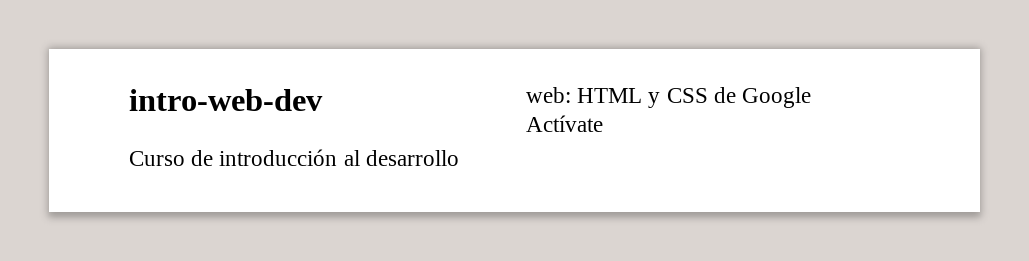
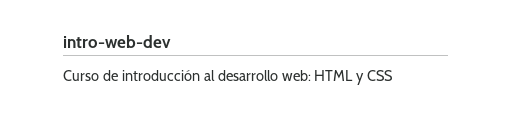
[713,87,812,108] [526,115,603,132] de Google Actívate -> (394, 75) none

